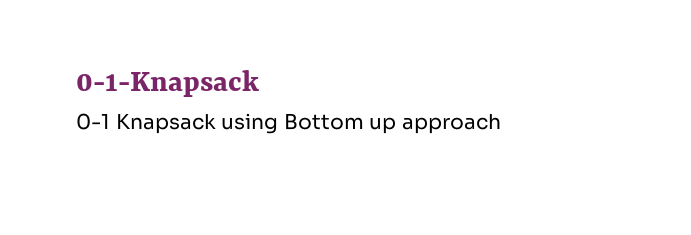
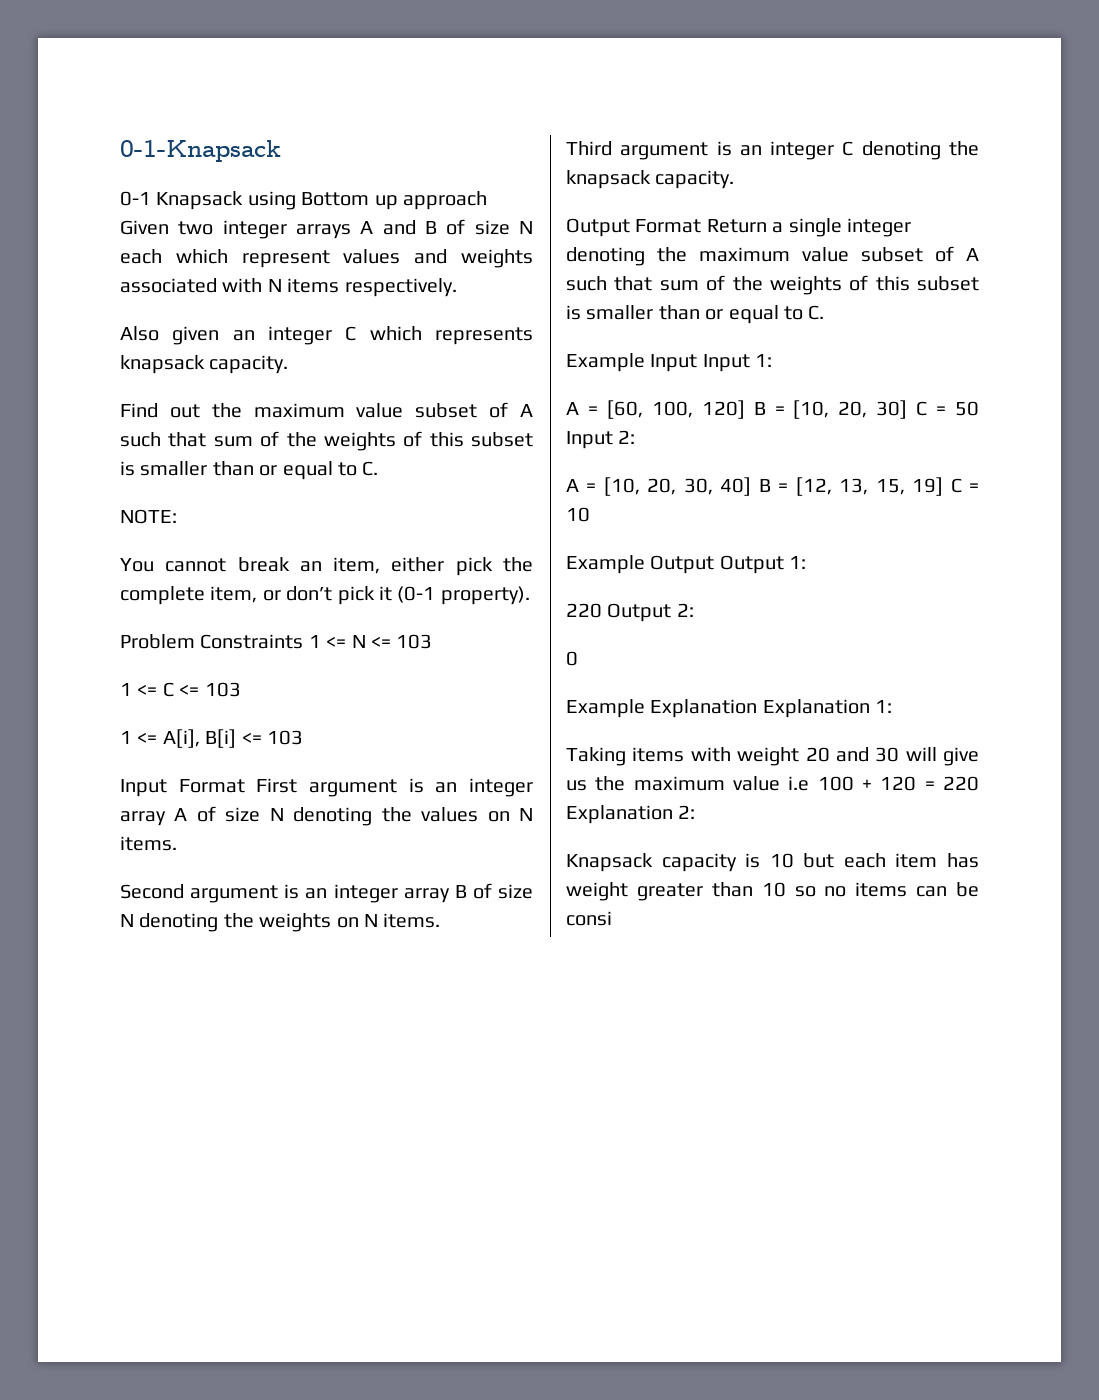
(501, 124) none -> [120,219,533,239] [120,249,533,268] [120,278,457,297] [120,326,533,345] [120,355,289,374] [120,402,533,418] [120,431,533,451] [120,461,379,480] [120,509,177,524] [120,557,533,576] [120,586,530,605] [120,634,433,649] [120,682,241,697] [120,729,303,748] [120,778,533,797] [120,806,533,826] [120,836,177,851] [120,883,533,903] [120,913,441,932] [566,141,979,160] [566,170,735,189] [566,218,911,237] [566,246,979,266] [566,275,979,295] [566,305,825,324] [566,353,773,372] [566,400,979,419] [566,430,636,449] [566,477,979,496] [566,507,590,522] [566,555,807,574] [566,603,694,622] [566,651,578,666] [566,699,893,718] [566,747,979,766] [566,776,979,791] [566,805,696,824] [566,853,979,872] [566,882,979,901] [566,911,612,926] Given two integer arrays A and B of size N each which represent values and weights associated with N items respectively. // Also given an integer C which represents knapsack capacity. // Find out the maximum value subset of A such that sum of the weights of this subset is smaller than or equal to C. // NOTE: // You cannot break an item, either pick the complete item, or don’t pick it (0-1 property). // Problem Constraints 1 <= N <= 103 // 1 <= C <= 103 // 1 <= A[i], B[i] <= 103 // Input Format First argument is an integer array A of size N denoting the values on N items. // Second argument is an integer array B of size N denoting the weights on N items. // Third argument is an integer C denoting the knapsack capacity. // Output Format Return a single integer denoting the maximum value subset of A such that sum of the weights of this subset is smaller than or equal to C. // Example Input Input 1: // A = [60, 100, 120] B = [10, 20, 30] C = 50 Input 2: // A = [10, 20, 30, 40] B = [12, 13, 15, 19] C = 10 // Example Output Output 1: // 220 Output 2: // 0 // Example Explanation Explanation 1: // Taking items with weight 20 and 30 will give us the maximum value i.e 100 + 120 = 220 Explanation 2: // Knapsack capacity is 10 but each item has weight greater than 10 so no items can be consi

